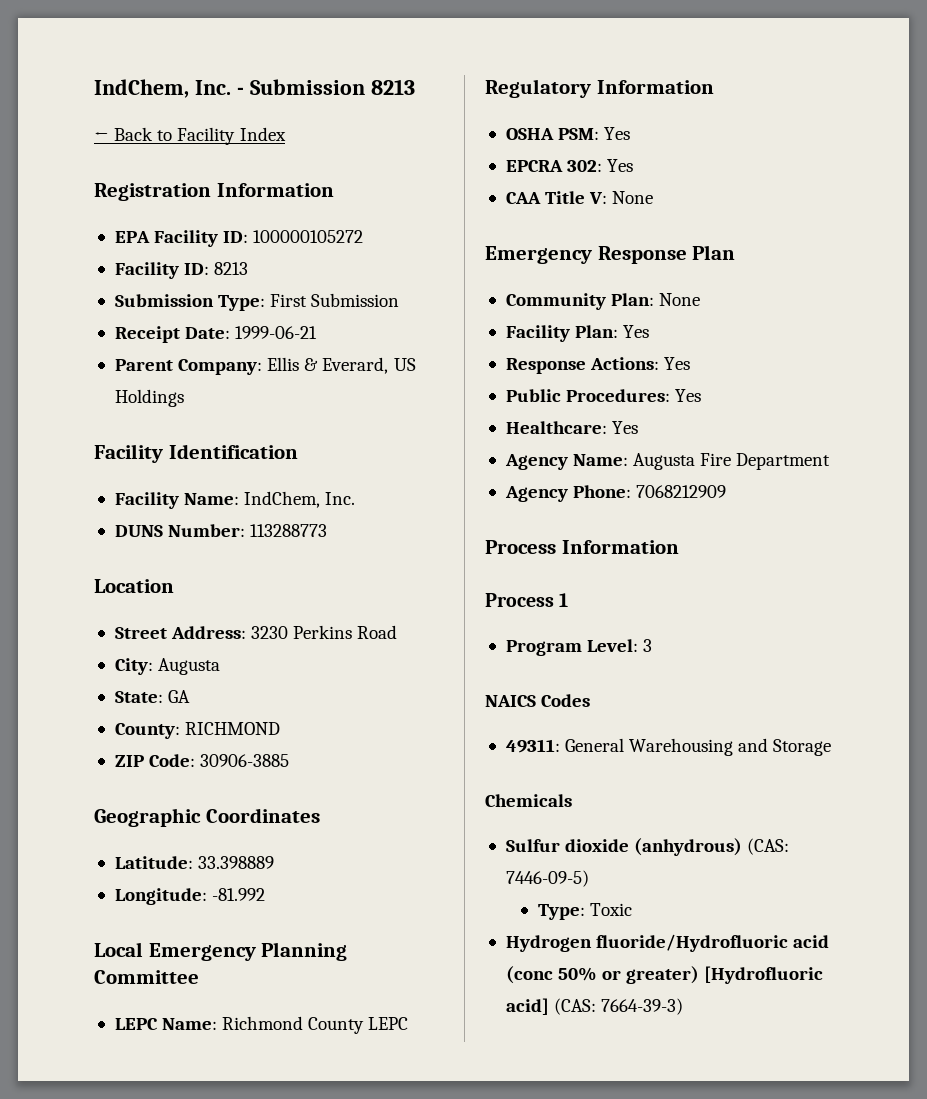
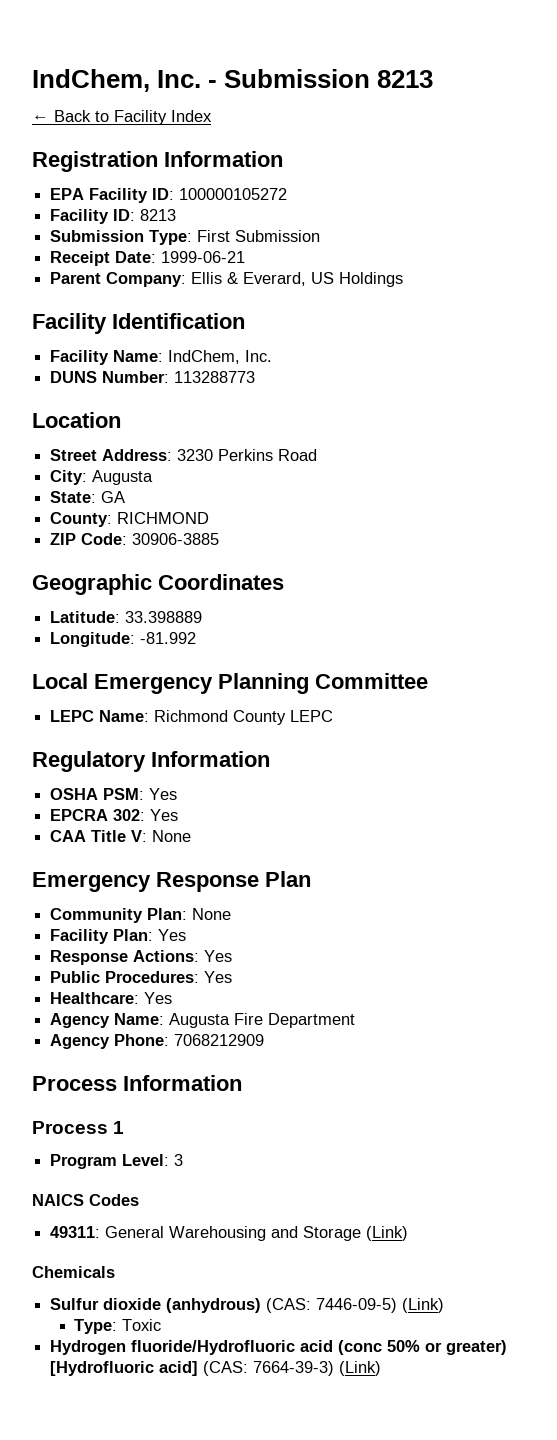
(832, 747) none -> [366,1226,409,1241] (Link)
(589, 878) none -> [402,1298,445,1313] (Link)
(684, 1006) none -> [339,1361,382,1376] (Link)

